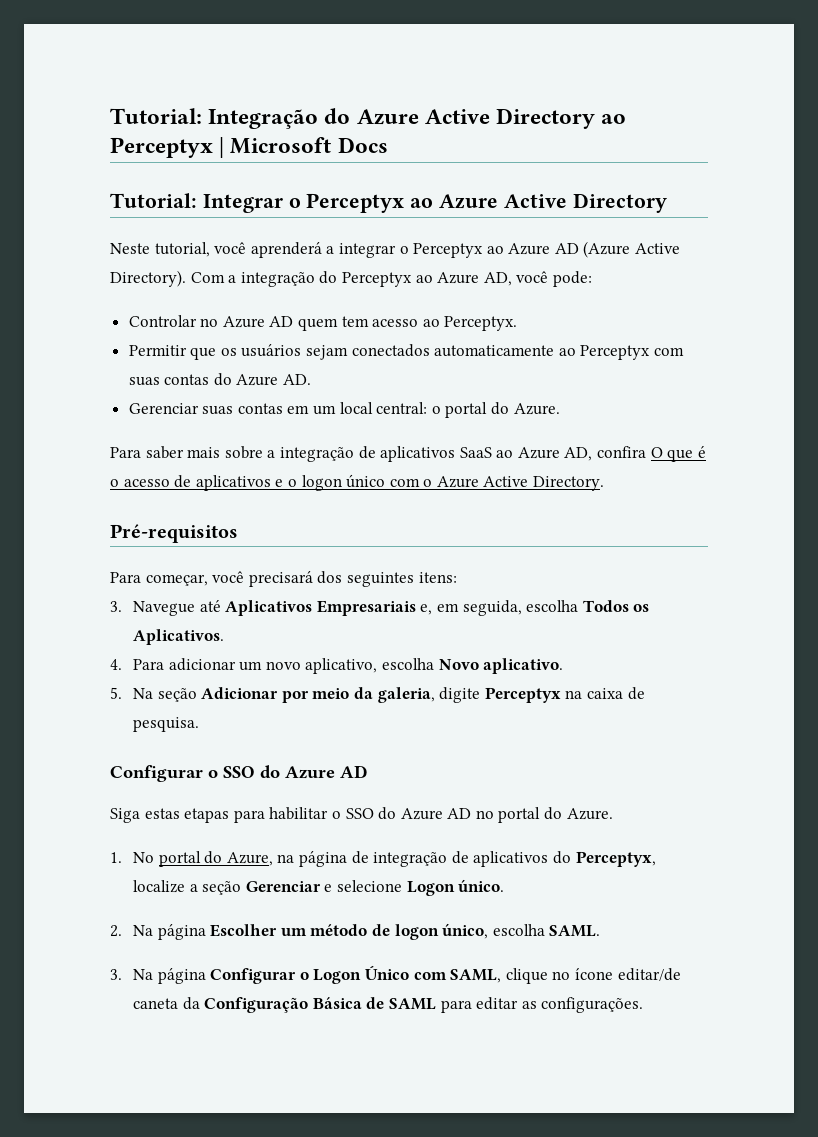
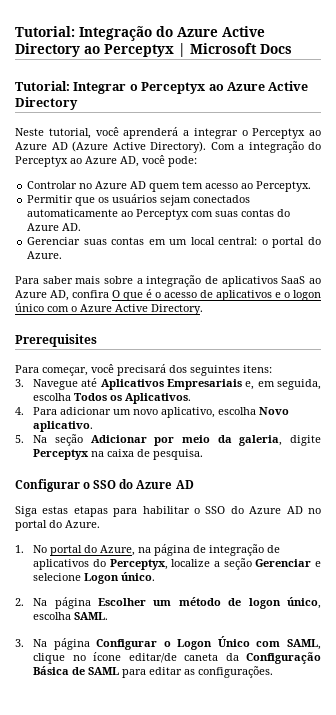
[110,524,238,543] Pré-requisitos -> [15,334,97,347] Prerequisites

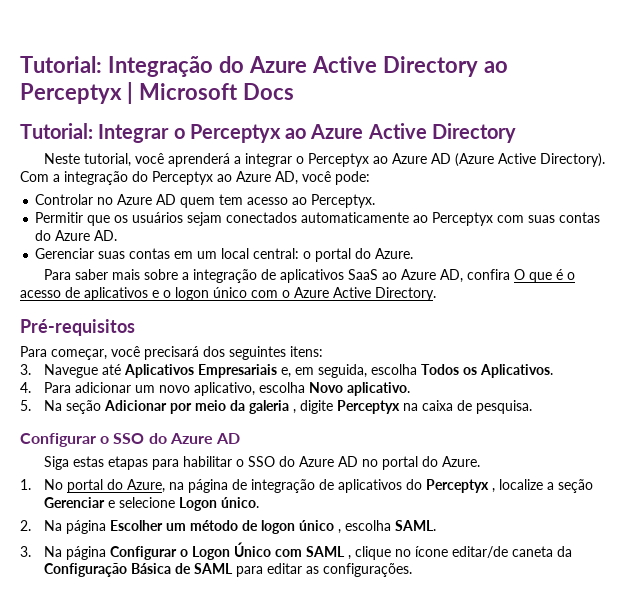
[15,334,97,347] Prerequisites -> [20,319,135,336] Pré-requisitos
[239,435,283,446] galeria, -> [248,400,296,414] galeria ,
[109,559,168,570] Perceptyx, -> [425,479,495,493] Perceptyx ,
[287,597,321,609] único, -> [298,520,341,534] único ,
[287,639,321,650] SAML, -> [305,546,351,560] SAML ,

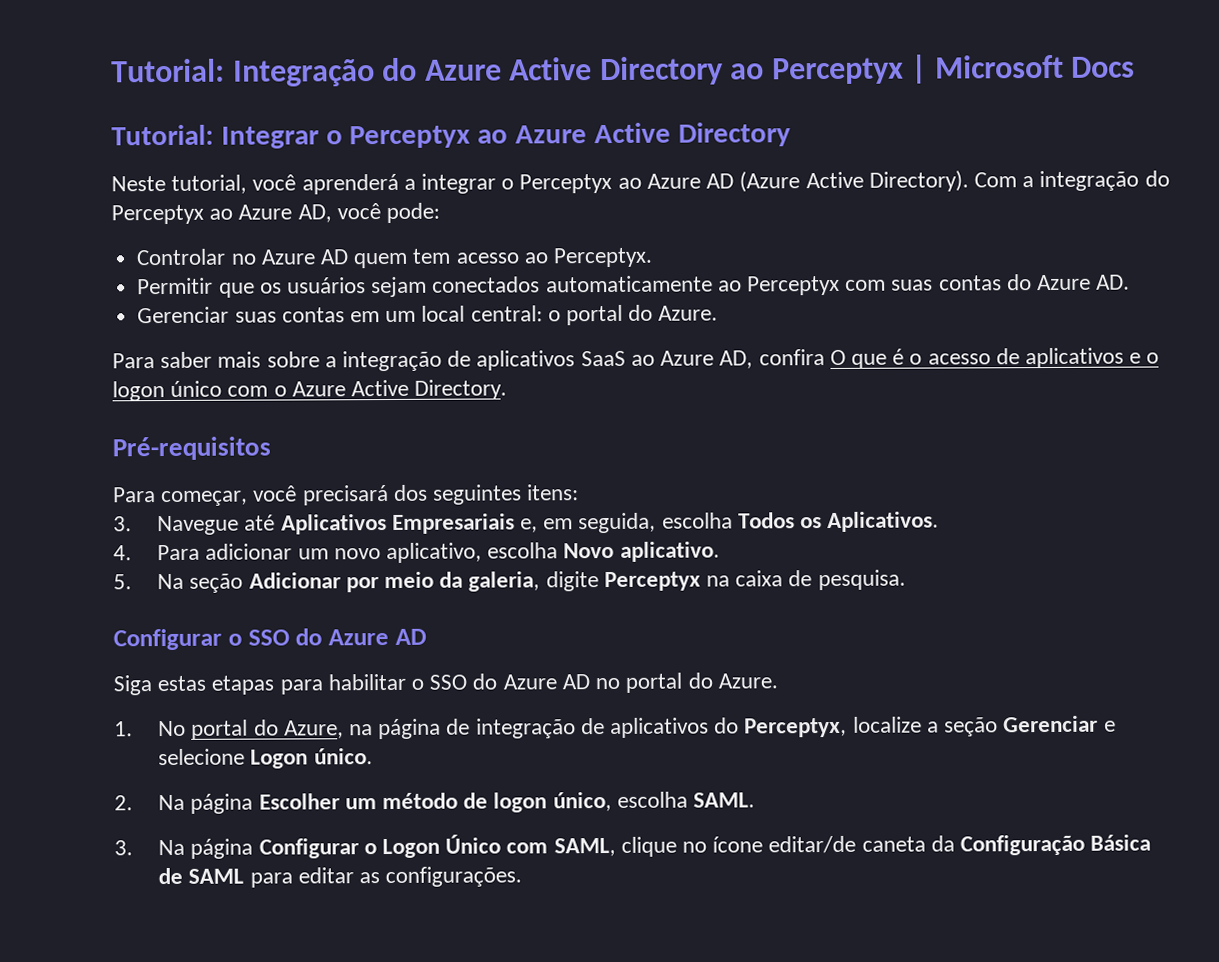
[248,400,296,414] galeria , -> [468,571,541,592] galeria,
[425,479,495,493] Perceptyx , -> [744,717,848,738] Perceptyx,
[298,520,341,534] único , -> [552,791,612,812] único,
[305,546,351,560] SAML , -> [553,837,616,857] SAML,

